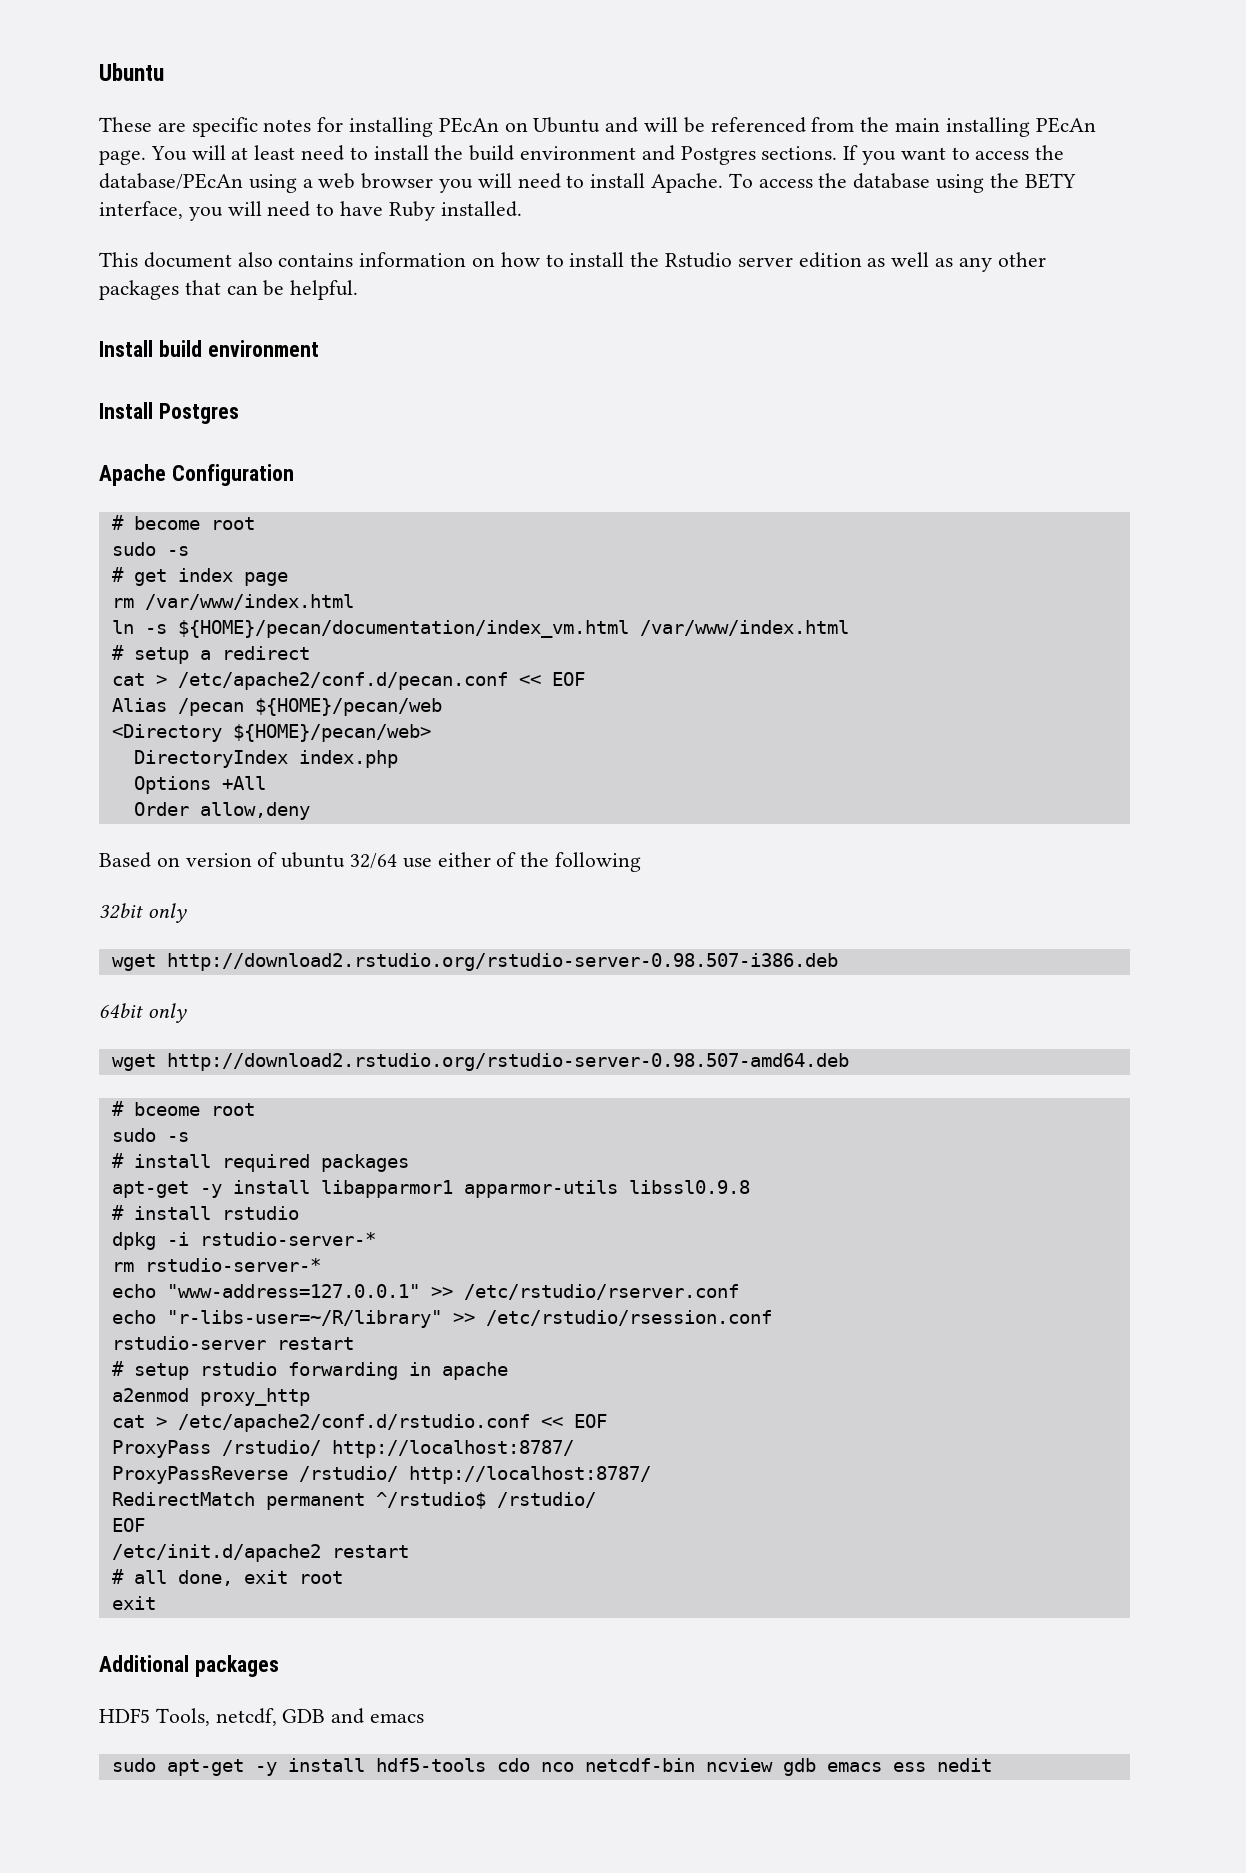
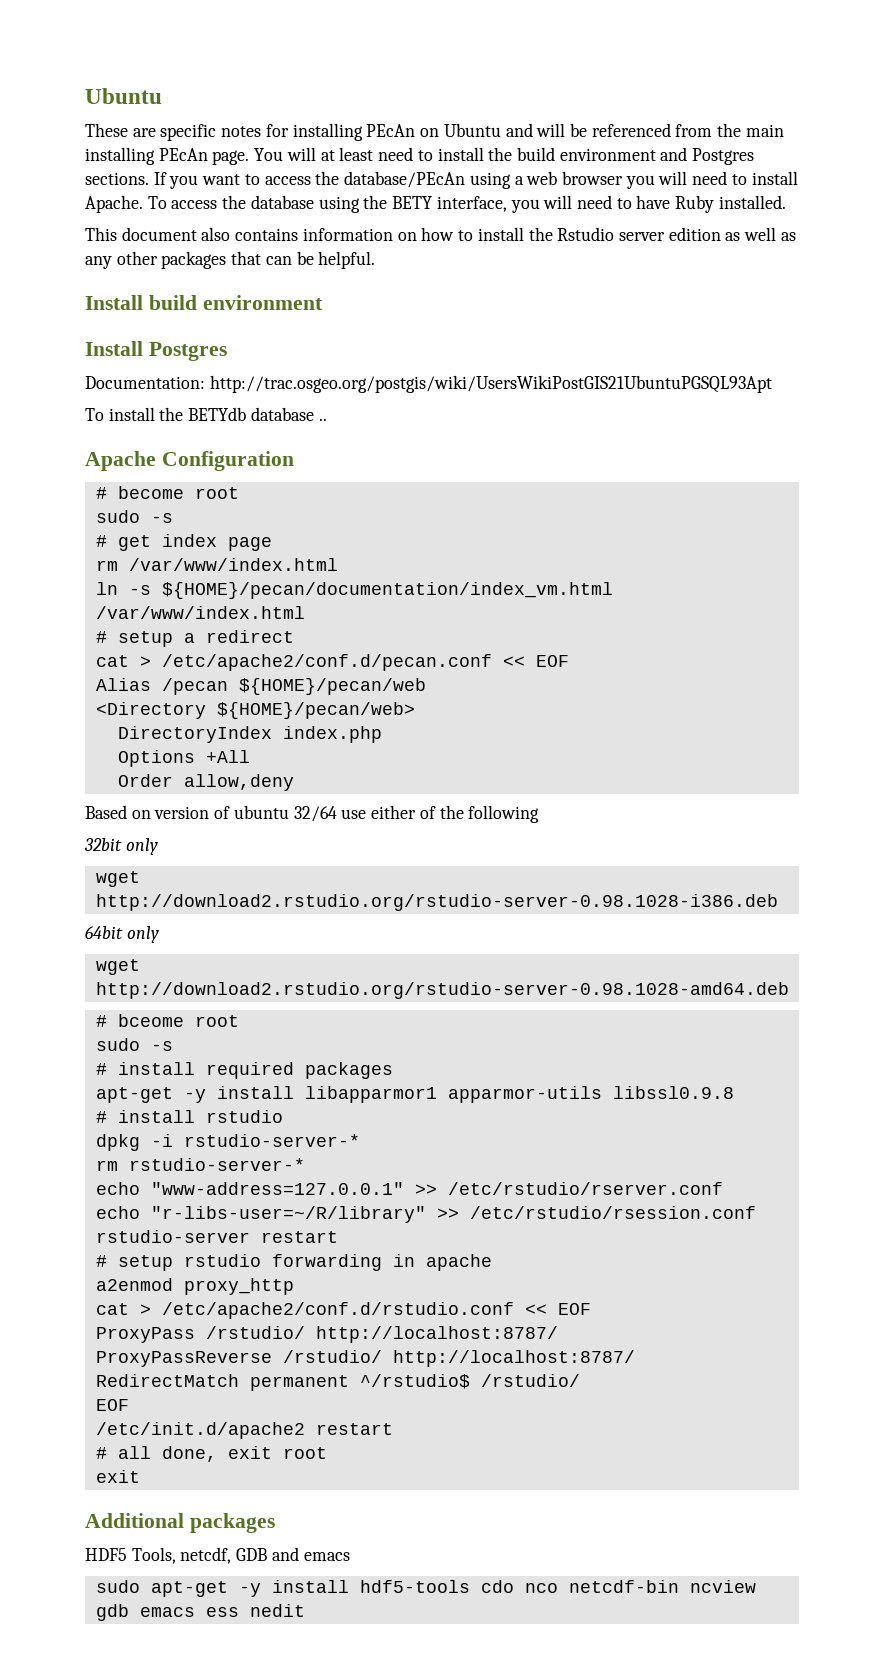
(239, 413) none -> [85,375,772,393] [85,407,327,421] // Documentation: http://trac.osgeo.org/postgis/wiki/UsersWikiPostGIS21UbuntuPGSQL93Apt // To install the BETYdb database ..
[166,953,838,971] http://download2.rstudio.org/rstudio-server-0.98.507-i386.deb -> [95,894,778,911] http://download2.rstudio.org/rstudio-server-0.98.1028-i386.deb
[166,1053,849,1071] http://download2.rstudio.org/rstudio-server-0.98.507-amd64.deb -> [95,982,789,999] http://download2.rstudio.org/rstudio-server-0.98.1028-amd64.deb

